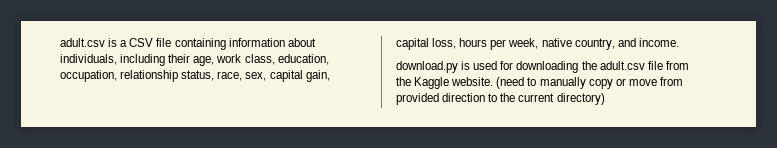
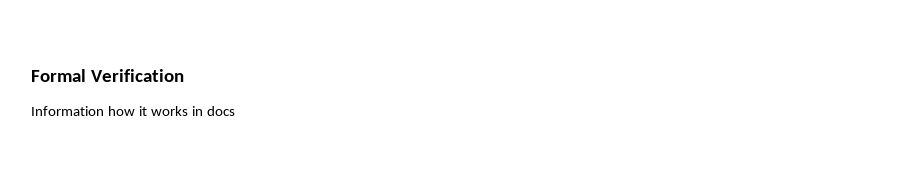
[60,38,316,50] [60,54,329,66] [60,70,330,82] [396,38,679,50] [396,61,689,73] [396,77,683,89] [396,93,605,105] adult.csv is a CSV file containing information about individuals, including their age, work class, education, occupation, relationship status, race, sex, capital gain, capital loss, hours per week, native country, and income. // download.py is used for downloading the adult.csv file from the Kaggle website. (need to manually copy or move from provided direction to the current directory) -> [31,69,184,82] [31,106,235,116] Formal Verification // Information how it works in docs

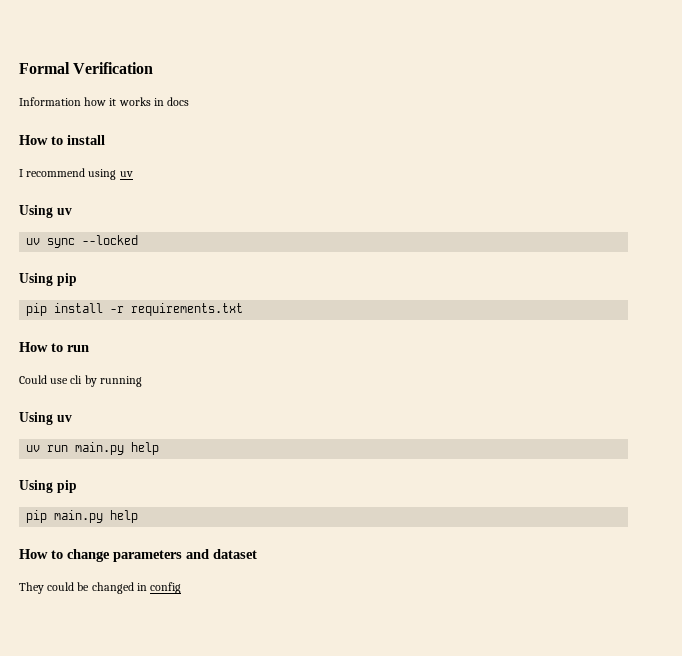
(235, 111) none -> [19,135,105,145] [19,168,133,180] [19,205,72,218] [26,235,139,248] [19,273,77,286] [26,303,244,316] [19,342,89,352] [19,375,142,387] [19,412,72,425] [26,442,160,455] [19,480,77,493] [26,510,139,523] [19,549,257,562] [19,582,182,594] // How to install // I recommend using uv // Using uv // uv sync --locked // Using pip // pip install -r requirements.txt // How to run // Could use cli by running // Using uv // uv run main.py help // Using pip // pip main.py help // How to change parameters and dataset // They could be changed in config

